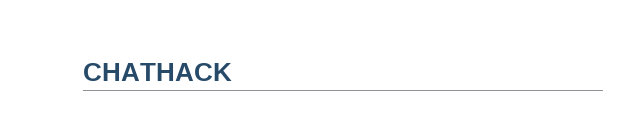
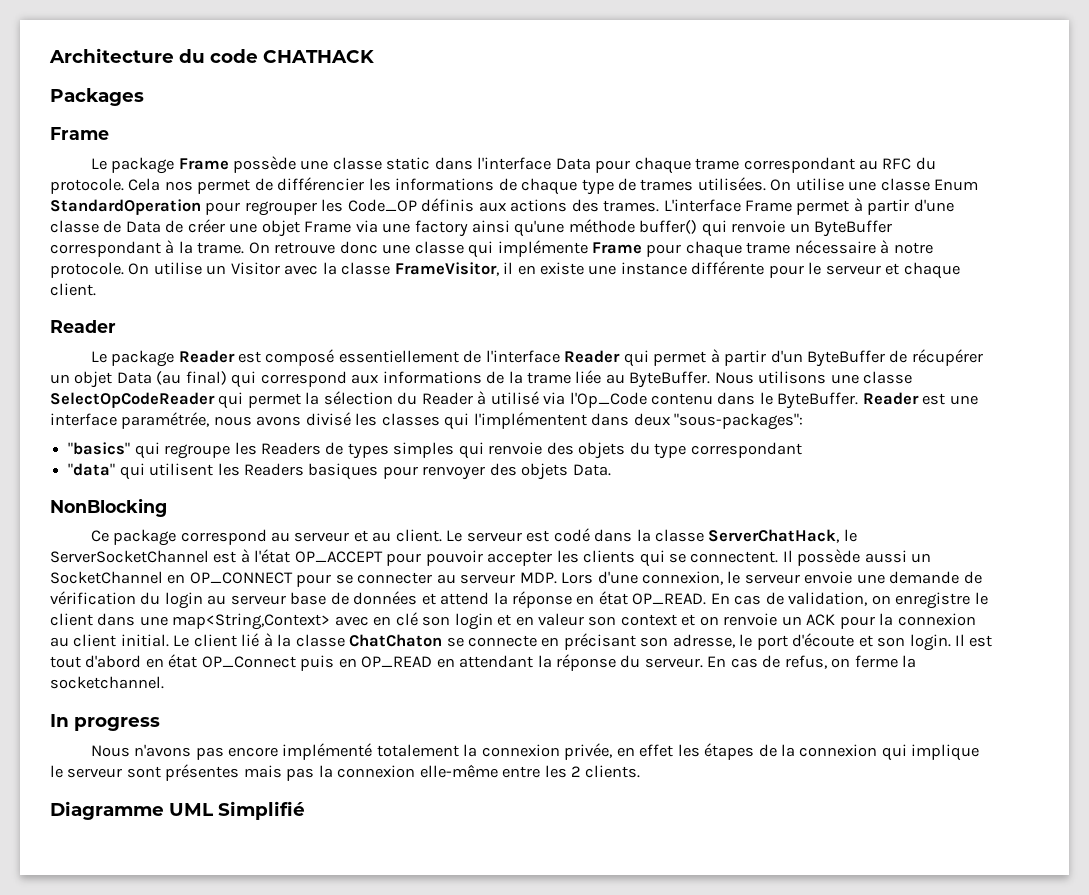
[83,63,232,81] CHATHACK -> [49,48,374,63] [50,88,144,106] [50,127,109,140] [90,156,936,174] [50,177,979,195] [50,198,954,216] [50,219,893,237] [50,240,933,258] [50,261,960,279] [50,283,96,296] [50,320,116,333] [90,349,983,367] [50,370,913,388] [50,391,978,409] [50,412,804,430] [68,442,802,459] [68,463,611,480] [50,498,167,517] [90,528,857,546] [50,549,932,567] [50,571,982,587] [50,591,988,609] [50,612,976,630] [50,633,993,651] [50,654,917,671] [50,676,164,689] [50,714,160,731] [90,743,980,761] [50,764,641,781] [50,801,305,820] Architecture du code CHATHACK // Packages // Frame // Le package Frame possède une classe static dans l'interface Data pour chaque trame correspondant au RFC du protocole. Cela nos permet de différencier les informations de chaque type de trames utilisées. On utilise une classe Enum StandardOperation pour regrouper les Code_OP définis aux actions des trames. L'interface Frame permet à partir d'une classe de Data de créer une objet Frame via une factory ainsi qu'une méthode buffer() qui renvoie un ByteBuffer correspondant à la trame. On retrouve donc une classe qui implémente Frame pour chaque trame nécessaire à notre protocole. On utilise un Visitor avec la classe FrameVisitor, il en existe une instance différente pour le serveur et chaque client. // Reader // Le package Reader est composé essentiellement de l'interface Reader qui permet à partir d'un ByteBuffer de récupérer un objet Data (au final) qui correspond aux informations de la trame liée au ByteBuffer. Nous utilisons une classe SelectOpCodeReader qui permet la sélection du Reader à utilisé via l'Op_Code contenu dans le ByteBuffer. Reader est une interface paramétrée, nous avons divisé les classes qui l'implémentent dans deux "sous-packages": // "basics" qui regroupe les Readers de types simples qui renvoie des objets du type correspondant // "data" qui utilisent les Readers basiques pour renvoyer des objets Data. // NonBlocking // Ce package correspond au serveur et au client. Le serveur est codé dans la classe ServerChatHack, le ServerSocketChannel est à l'état OP_ACCEPT pour pouvoir accepter les clients qui se connectent. Il possède aussi un SocketChannel en OP_CONNECT pour se connecter au serveur MDP. Lors d'une connexion, le serveur envoie une demande de vérification du login au serveur base de données et attend la réponse en état OP_READ. En cas de validation, on enregistre le client dans une map<String,Context> avec en clé son login et en valeur son context et on renvoie un ACK pour la connexion au client initial. Le client lié à la classe ChatChaton se connecte en précisant son adresse, le port d'écoute et son login. Il est tout d'abord en état OP_Connect puis en OP_READ en attendant la réponse du serveur. En cas de refus, on ferme la socketchannel. // In progress // Nous n'avons pas encore implémenté totalement la connexion privée, en effet les étapes de la connexion qui implique le serveur sont présentes mais pas la connexion elle-même entre les 2 clients. // Diagramme UML Simplifié

